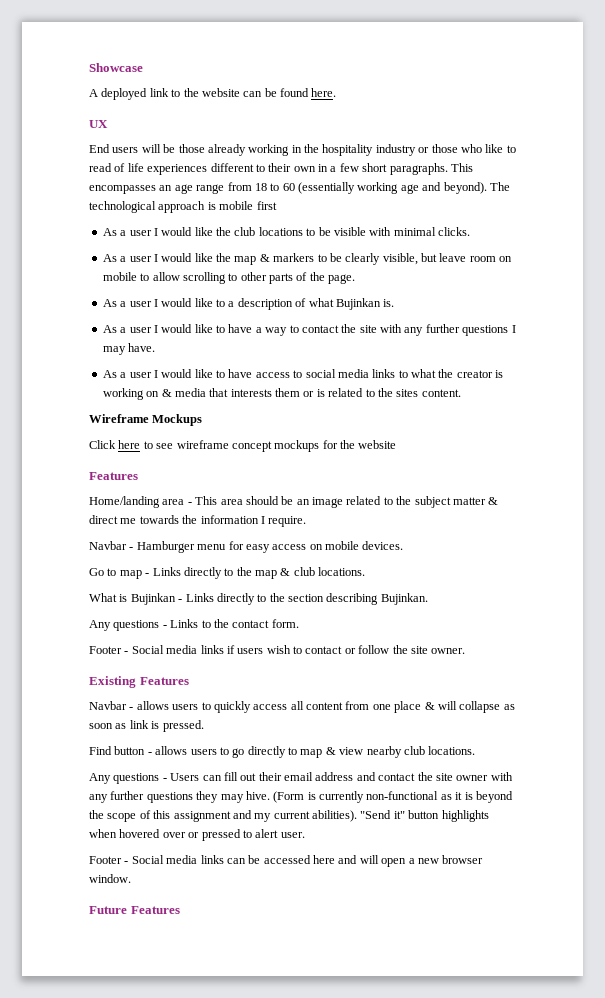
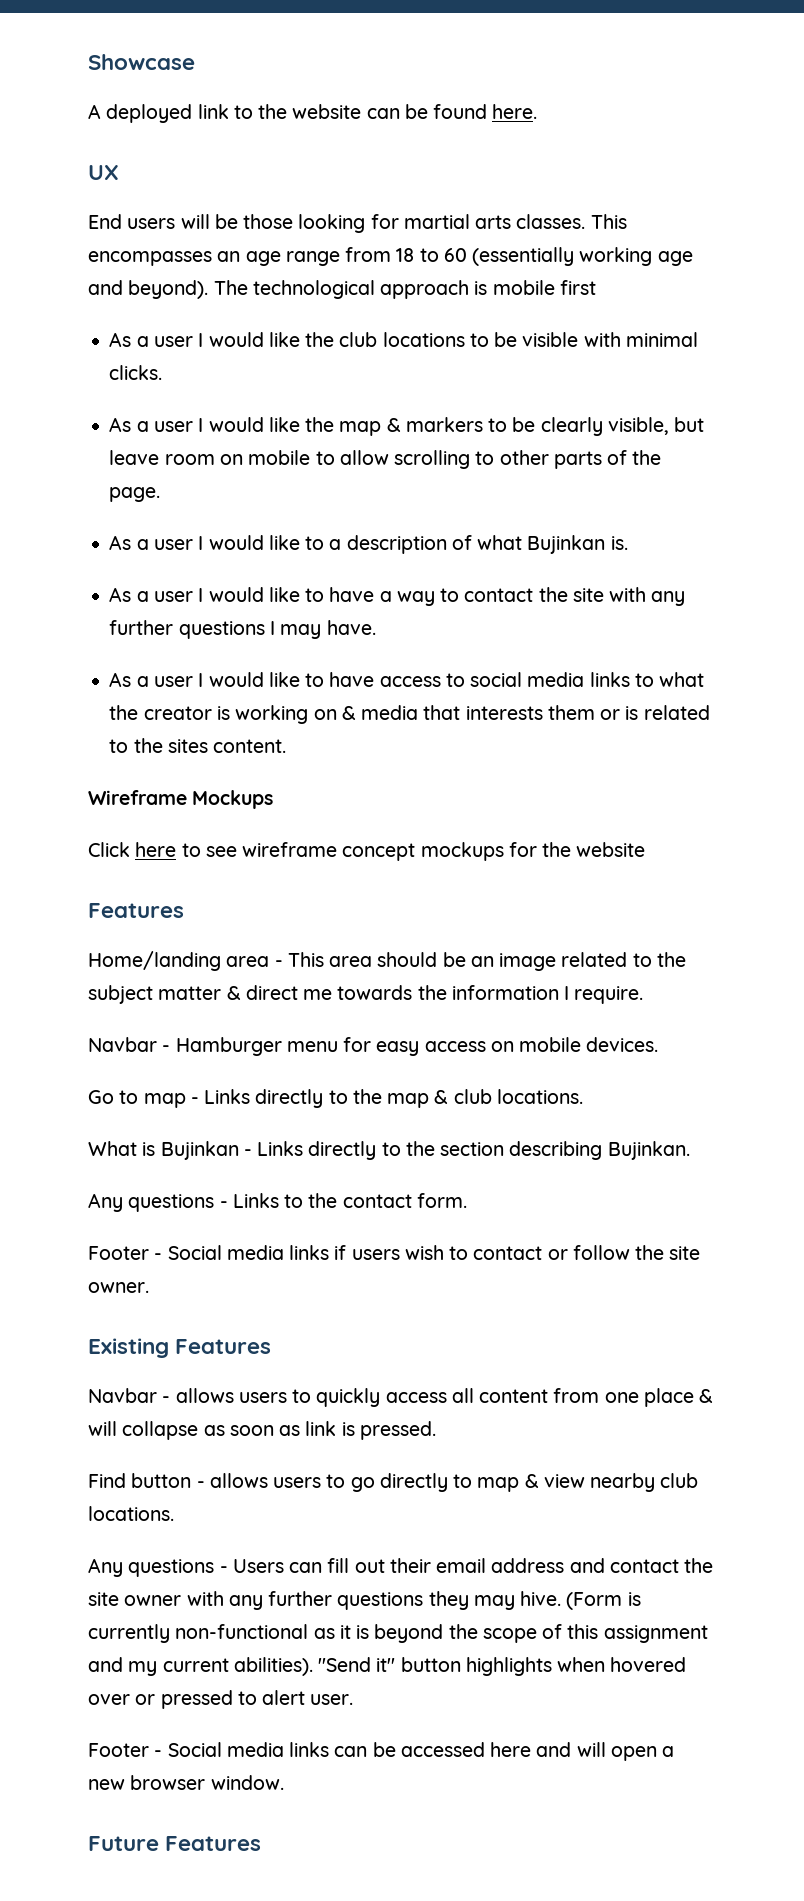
[207,144,516,156] [89,163,448,175] already working in the hospitality industry or those who like to read of life experiences different to their own in a few short paragraphs. -> [298,214,586,233] looking for martial arts classes.

